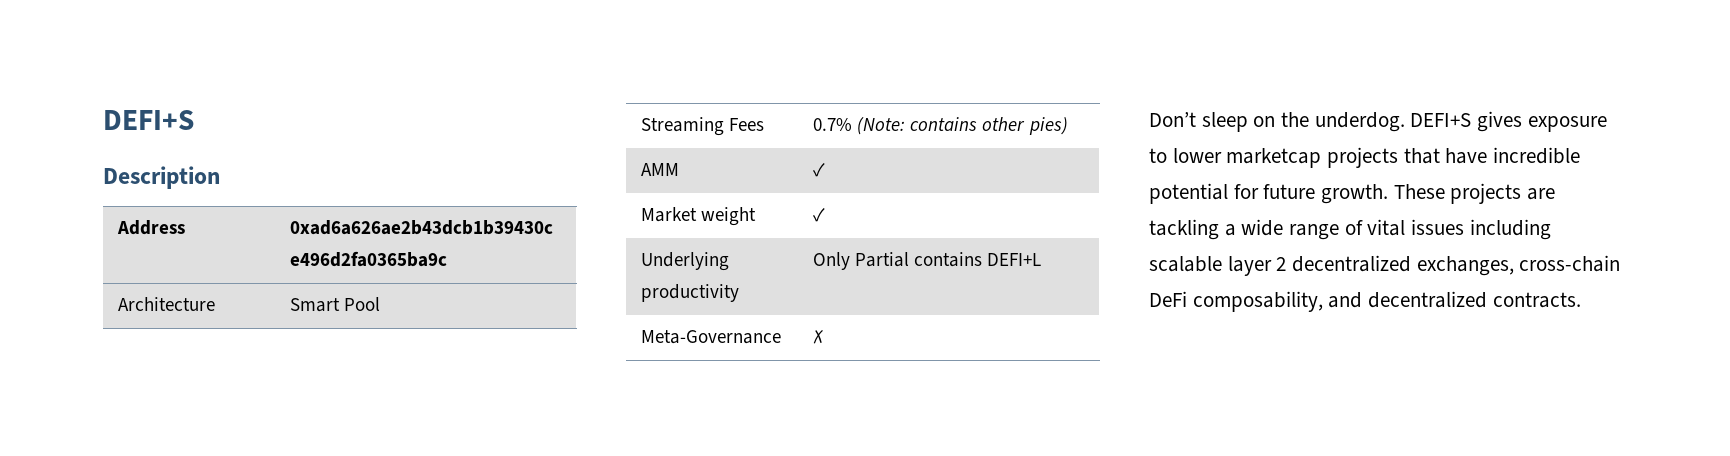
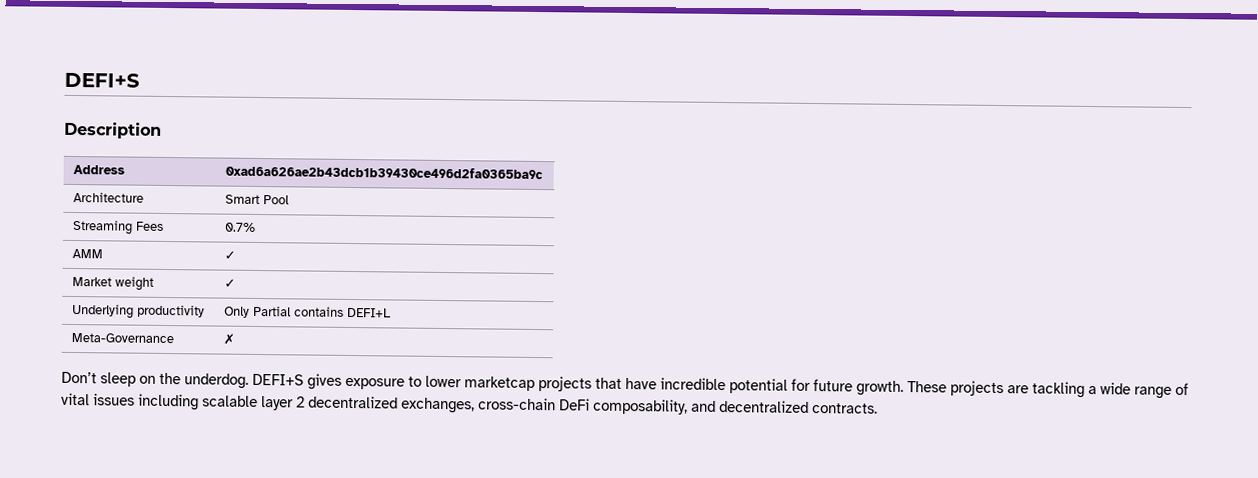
[857,117,1068,135] (Note: contains other pies) -> (256, 227) none

